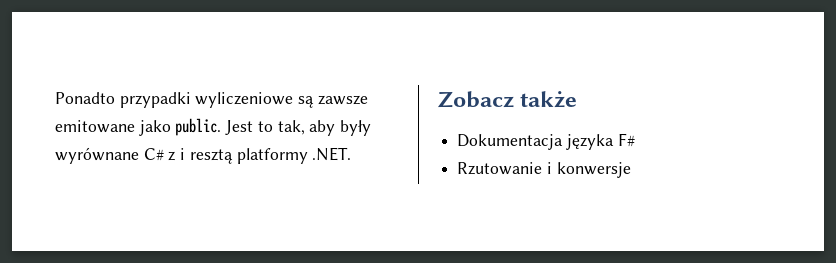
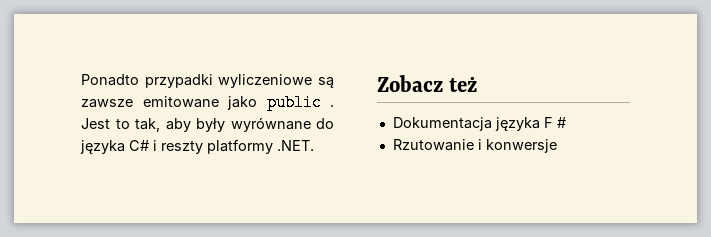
[175,118,222,136] public. -> [266,94,334,111] public .
[143,148,233,164] C# z i resztą -> [316,118,334,129] [80,140,203,154] do języka C# i reszty
[520,91,578,108] także -> [449,77,478,92] też
[617,133,635,147] F# -> [543,117,566,128] F #

